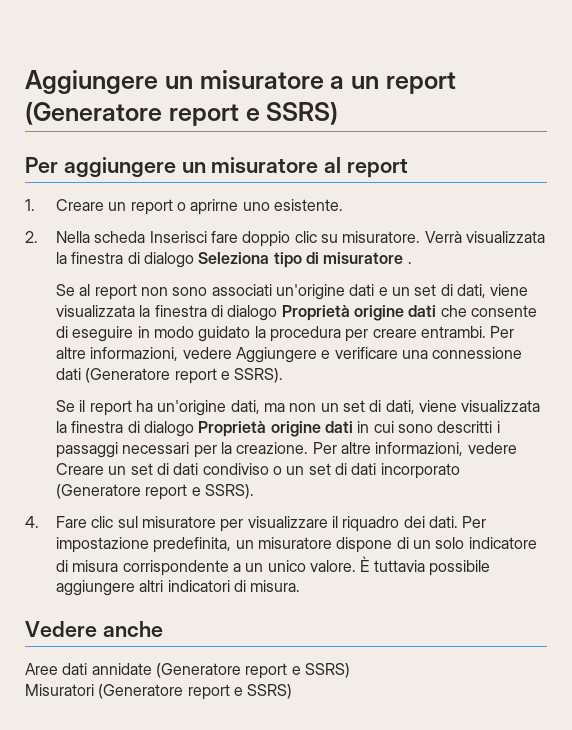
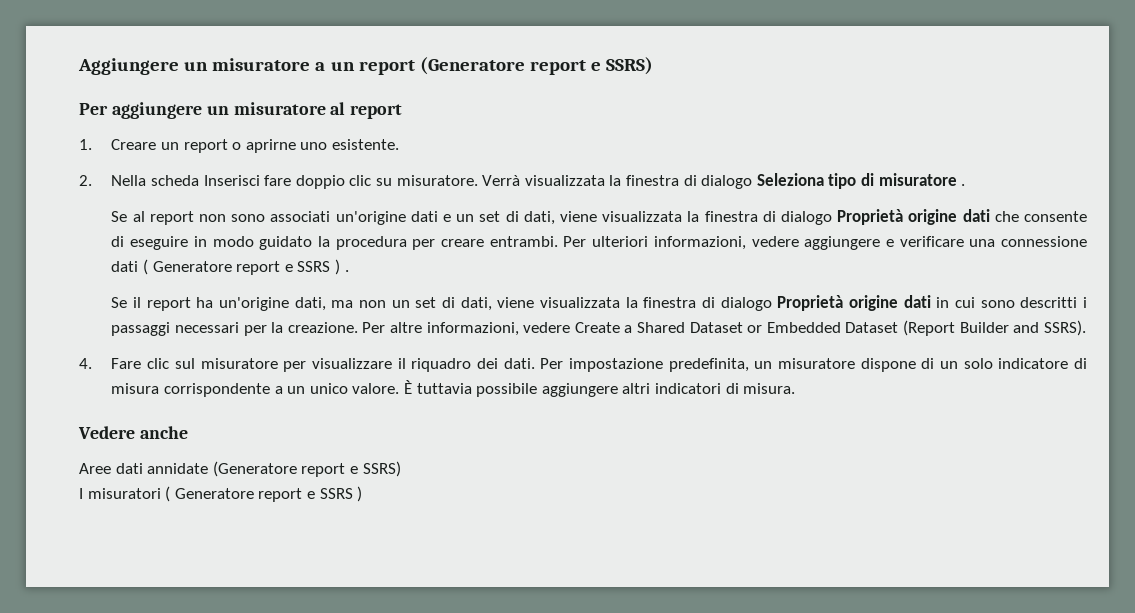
[56,347,318,363] altre informazioni, vedere Aggiungere -> [592,236,881,250] ulteriori informazioni, vedere aggiungere
[85,368,284,384] (Generatore report e SSRS). -> [143,259,349,275] ( Generatore report e SSRS ) .
[56,463,460,479] [56,484,201,500] Creare un set di dati condiviso o un set di dati incorporato (Generatore report e -> [574,320,1040,336] Create a Shared Dataset or Embedded Dataset (Report Builder and
[25,684,293,700] Misuratori (Generatore report e SSRS) -> [79,486,363,502] I misuratori ( Generatore report e SSRS )

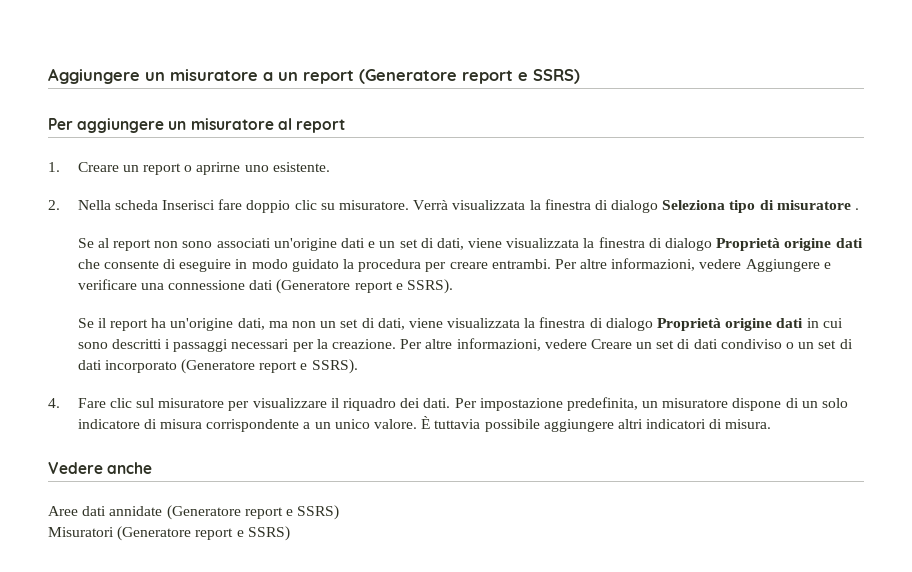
[592,236,881,250] ulteriori informazioni, vedere aggiungere -> [580,258,820,272] altre informazioni, vedere Aggiungere
[143,259,349,275] ( Generatore report e SSRS ) . -> [276,279,453,294] (Generatore report e SSRS).
[574,320,1040,336] Create a Shared Dataset or Embedded Dataset (Report Builder and -> [590,339,853,349] [77,359,308,374] Creare un set di dati condiviso o un set di dati incorporato (Generatore report e
[79,486,363,502] I misuratori ( Generatore report e SSRS ) -> [48,526,290,541] Misuratori (Generatore report e SSRS)

